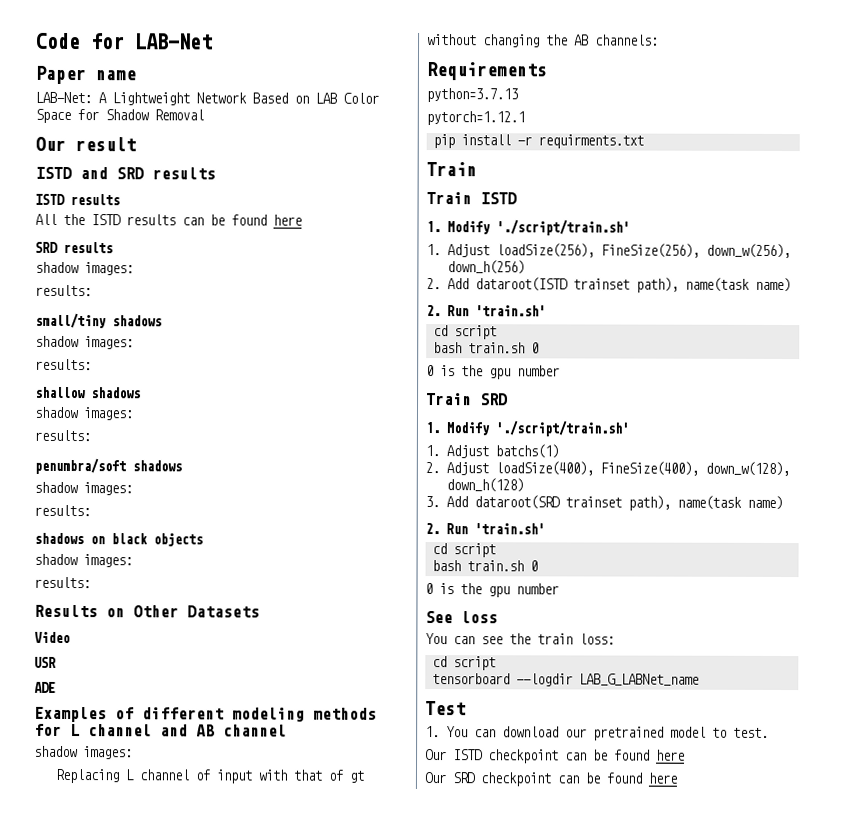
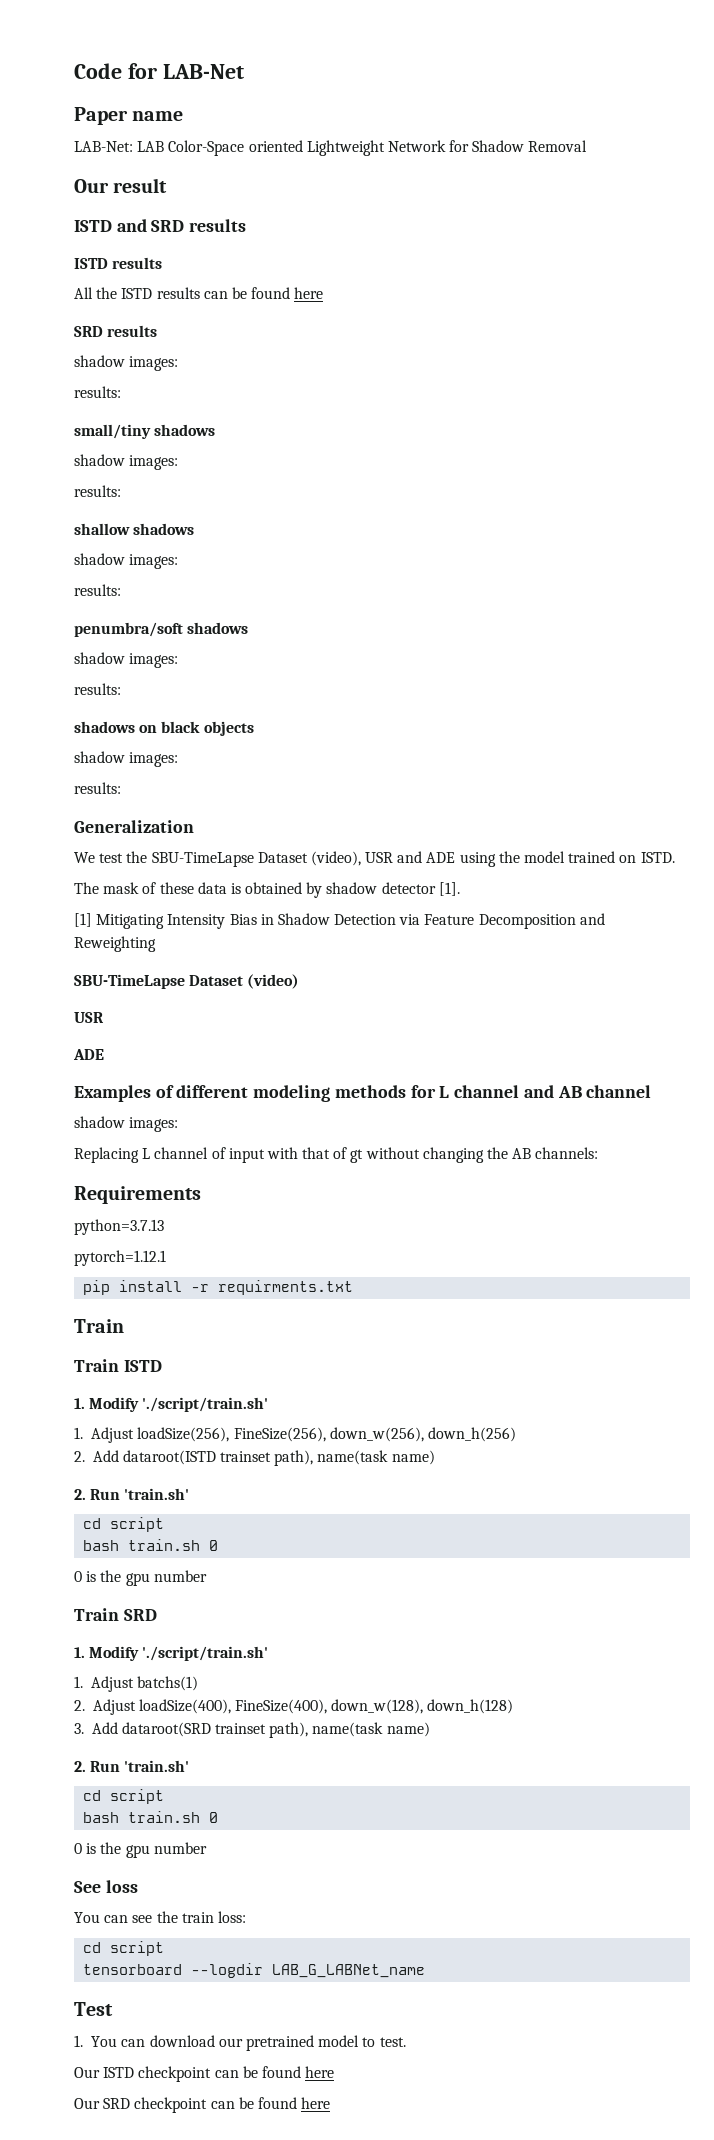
[98,92,379,106] [35,108,71,124] A Lightweight Network Based on LAB Color Space -> [137,140,446,156] LAB Color-Space oriented Lightweight Network
[34,604,260,618] [34,631,70,644] Results on Other Datasets // Video -> [74,820,194,833] [74,851,675,867] [74,882,460,898] [74,913,605,929] [74,936,156,952] [74,974,300,989] Generalization // We test the SBU-TimeLapse Dataset (video), USR and ADE using the model trained on ISTD. // The mask of these data is obtained by shadow detector [1]. // [1] Mitigating Intensity Bias in Shadow Detection via Feature Decomposition and Reweighting // SBU-TimeLapse Dataset (video)

